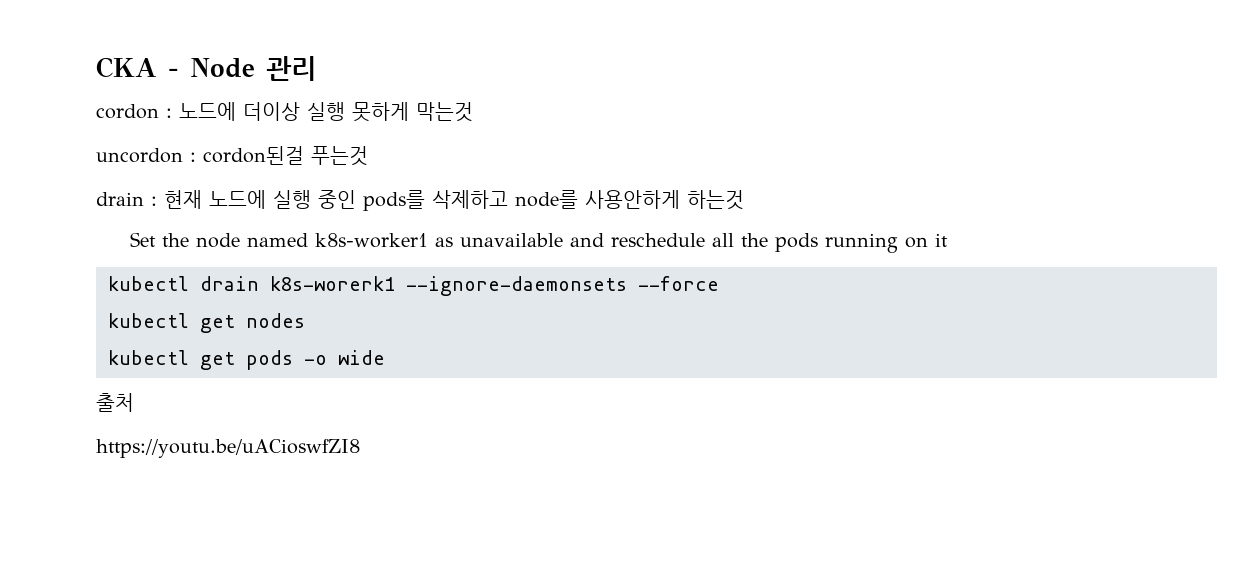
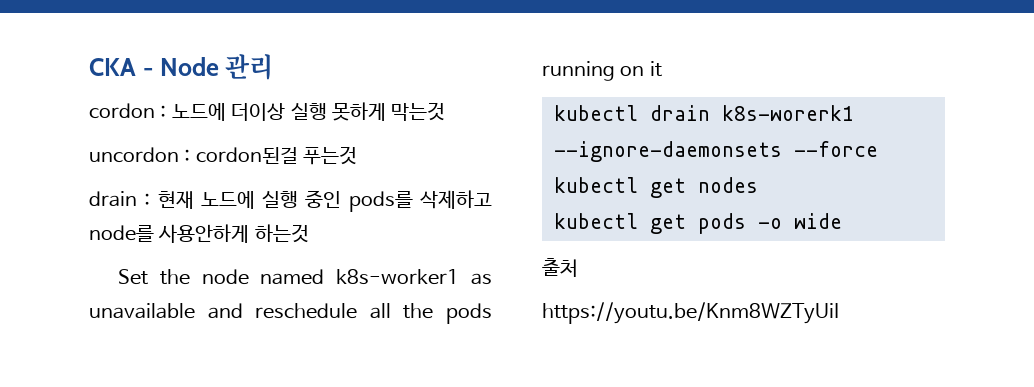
[96,439,360,458] https://youtu.be/uACioswfZI8 -> [542,302,839,324] https://youtu.be/Knm8WZTyUiI

